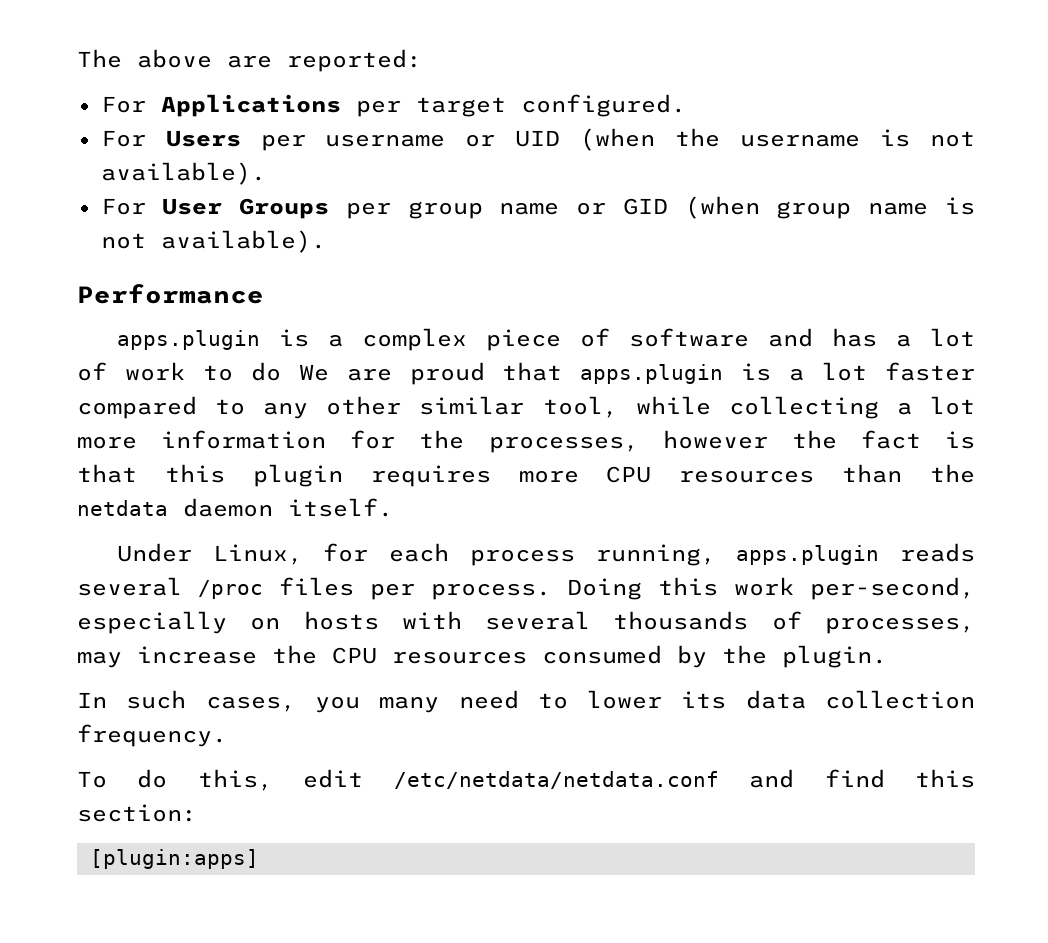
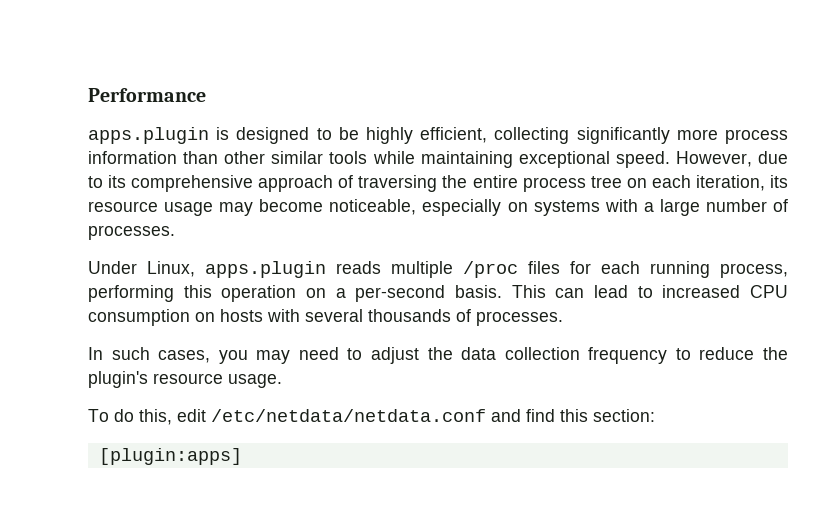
[77,49,422,72] [100,94,686,117] [100,128,975,151] [100,162,266,185] [100,196,975,219] [100,230,326,253] [77,284,264,304] [117,328,975,351] [77,362,975,385] [77,396,975,419] [77,430,975,453] [77,464,975,487] [77,498,393,517] [117,543,975,566] [77,577,975,600] [77,611,227,634] The above are reported: // For Applications per target configured. // For Users per username or UID (when the username is not available). // For User Groups per group name or GID (when group name is not available). // Performance // apps.plugin is a complex piece of software and has a lot of work to do We are proud that apps.plugin is a lot faster compared to any other similar tool, while collecting a lot more information for the processes, however the fact is that this plugin requires more CPU resources than the netdata daemon itself. // Under Linux, for each process running, apps.plugin reads several /proc files per process. Doing this work per-second, especially -> [88,88,206,102] [88,127,788,144] [88,151,789,168] [88,175,789,192] [88,199,789,216] [88,225,175,240] [88,261,788,278] [88,285,788,302] [88,309,190,326] Performance // apps.plugin is designed to be highly efficient, collecting significantly more process information than other similar tools while maintaining exceptional speed. However, due to its comprehensive approach of traversing the entire process tree on each iteration, its resource usage may become noticeable, especially on systems with a large number of processes. // Under Linux, apps.plugin reads multiple /proc files for each running process, performing this operation on a per-second basis. This can lead to increased CPU consumption
[825,617,976,634] [77,645,887,668] processes, may increase the CPU resources consumed by the plugin. -> [476,311,563,326] processes.
[379,696,440,713] many -> [256,350,291,364] may
[587,690,975,709] [77,724,227,747] lower its data collection frequency. -> [371,347,788,364] [88,371,282,388] adjust the data collection frequency to reduce the plugin's resource usage.

